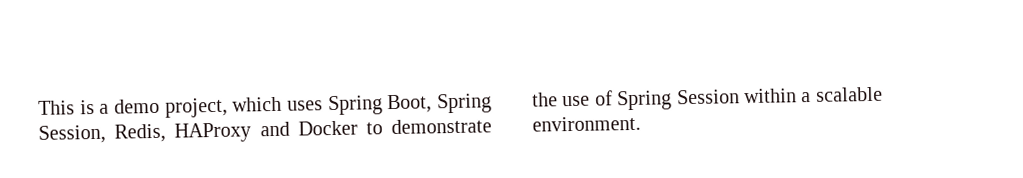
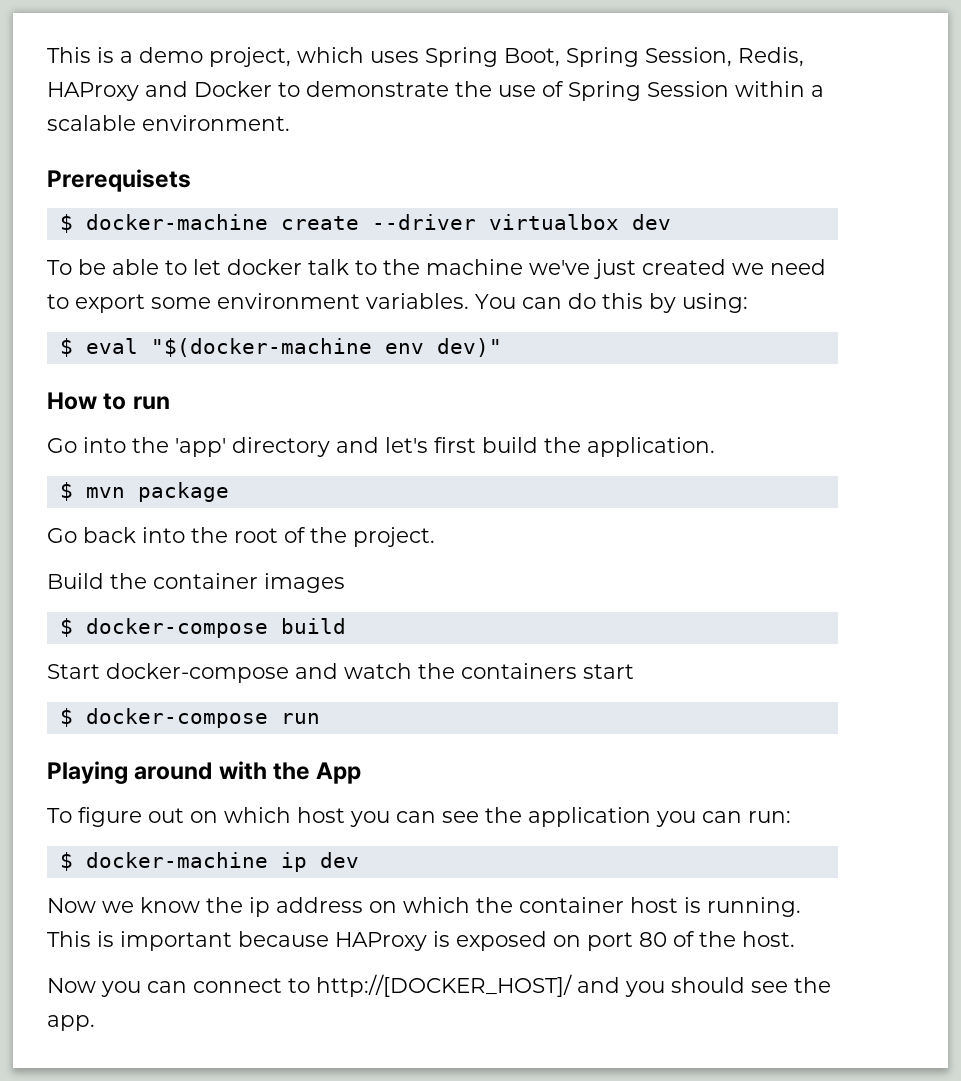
(641, 123) none -> [47,169,191,192] [59,214,671,233] [47,259,826,279] [47,293,748,313] [59,338,502,357] [47,392,170,410] [47,437,715,457] [59,482,229,502] [47,527,435,547] [47,573,345,593] [59,618,346,638] [47,663,634,683] [59,708,320,728] [47,761,362,784] [47,807,791,827] [59,852,359,872] [47,897,801,917] [47,931,795,951] [47,974,831,997] [47,1015,95,1031] // Prerequisets // $ docker-machine create --driver virtualbox dev // To be able to let docker talk to the machine we've just created we need to export some environment variables. You can do this by using: // $ eval "$(docker-machine env dev)" // How to run // Go into the 'app' directory and let's first build the application. // $ mvn package // Go back into the root of the project. // Build the container images // $ docker-compose build // Start docker-compose and watch the containers start // $ docker-compose run // Playing around with the App // To figure out on which host you can see the application you can run: // $ docker-machine ip dev // Now we know the ip address on which the container host is running. This is important because HAProxy is exposed on port 80 of the host. // Now you can connect to http://[DOCKER_HOST]/ and you should see the app.

